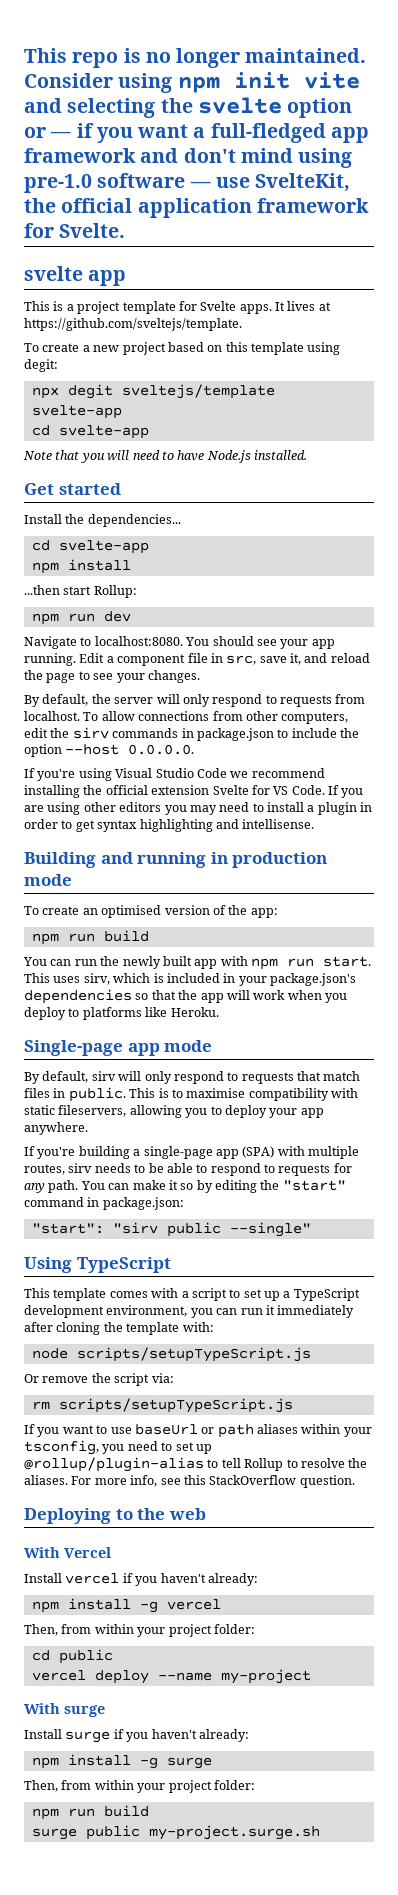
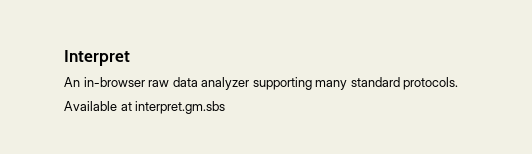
[24,48,367,68] [24,72,360,93] [24,97,353,118] [24,123,369,143] [24,148,353,168] [24,173,351,193] [24,198,369,218] [24,223,126,238] [24,266,127,286] [24,301,331,314] [24,318,242,331] [24,342,341,355] [24,359,58,372] [31,384,275,399] [31,405,122,419] [31,425,149,439] [23,450,307,463] [24,483,121,495] [24,514,181,527] [31,540,149,554] [31,559,131,574] [24,585,137,598] [31,611,131,625] [24,636,335,649] [24,653,370,666] [24,670,200,683] [24,694,366,707] [24,711,349,724] [24,727,359,741] [24,744,195,757] [24,768,325,781] [24,785,364,798] [24,802,373,815] [24,819,315,832] [24,852,328,868] [24,874,72,886] [24,905,278,918] [31,930,149,945] [23,956,371,970] [24,973,356,986] [24,989,347,1004] [24,1007,219,1020] [24,1040,213,1056] [24,1071,361,1084] [24,1087,358,1102] [24,1105,324,1118] [24,1122,88,1135] [24,1146,359,1159] [24,1163,352,1176] [24,1180,346,1193] [24,1197,184,1210] [31,1222,311,1237] [24,1257,171,1273] [24,1288,360,1301] [24,1305,355,1318] [24,1322,214,1335] [31,1347,311,1362] [24,1373,174,1386] [31,1398,293,1413] [24,1424,372,1438] [24,1440,212,1455] [24,1457,368,1472] [24,1475,355,1488] [24,1508,206,1524] [24,1547,111,1558] [24,1573,258,1586] [31,1598,221,1613] [24,1624,255,1637] [31,1649,113,1664] [31,1669,311,1684] [24,1703,105,1717] [24,1729,249,1743] [31,1754,212,1769] [24,1780,255,1793] [31,1805,149,1820] [31,1825,320,1840] This repo is no longer maintained. Consider using npm init vite and selecting the svelte option or — if you want a full-fledged app framework and don't mind using pre-1.0 software — use SvelteKit, the official application framework for Svelte. // svelte app // This is a project template for Svelte apps. It lives at https://github.com/sveltejs/template. // To create a new project based on this template using degit: // npx degit sveltejs/template svelte-app // cd svelte-app // Note that you will need to have Node.js installed. // Get started // Install the dependencies... // cd svelte-app // npm install // ...then start Rollup: // npm run dev // Navigate to localhost:8080. You should see your app running. Edit a component file in src, save it, and reload the page to see your changes. // By default, the server will only respond to requests from localhost. To allow connections from other computers, edit the sirv commands in package.json to include the option --host 0.0.0.0. // If you're using Visual Studio Code we recommend installing the official extension Svelte for VS Code. If you are using other editors you may need to install a plugin in order to get syntax highlighting and intellisense. // Building and running in production mode // To create an optimised version of the app: // npm run build // You can run the newly built app with npm run start. This uses sirv, which is included in your package.json's dependencies so that the app will work when you deploy to platforms like Heroku. // Single-page app mode // By default, sirv will only respond to requests that match files in public. This is to maximise compatibility with static fileservers, allowing you to deploy your app anywhere. // If you're building a single-page app (SPA) with multiple routes, sirv needs to be able to respond to requests for any path. You can make it so by editing the "start" command in package.json: // "start": "sirv public --single" // Using TypeScript // This template comes with a script to set up a TypeScript development environment, you can run it immediately after cloning the template with: // node scripts/setupTypeScript.js // Or remove the script via: // rm scripts/setupTypeScript.js // If you want to use baseUrl or path aliases within your tsconfig, you need to set up @rollup/plugin-alias to tell Rollup to resolve the aliases. For more info, see this StackOverflow question. // Deploying to the web // With Vercel // Install vercel if you haven't already: // npm install -g vercel // Then, from within your project folder: // cd public // vercel deploy --name my-project // With surge // Install surge if you haven't already: // npm install -g surge // Then, from within your project folder: // npm run build // surge public my-project.surge.sh -> [64,50,130,66] [64,77,459,90] [64,101,226,114] Interpret // An in-browser raw data analyzer supporting many standard protocols. // Available at interpret.gm.sbs

